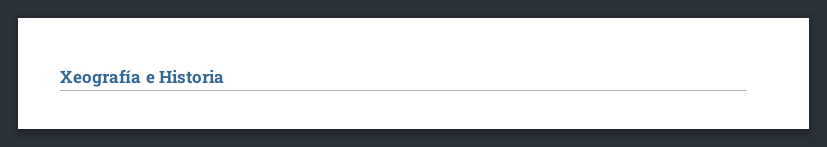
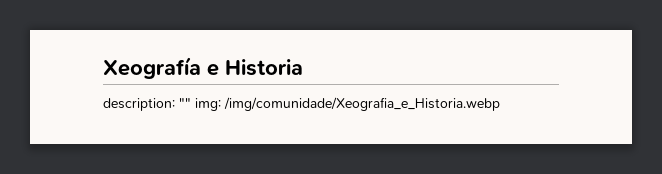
(225, 77) none -> [103,97,500,111] // description: "" img: /img/comunidade/Xeografia_e_Historia.webp

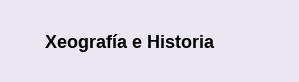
[103,97,500,111] // description: "" img: /img/comunidade/Xeografia_e_Historia.webp -> (215, 41) none

